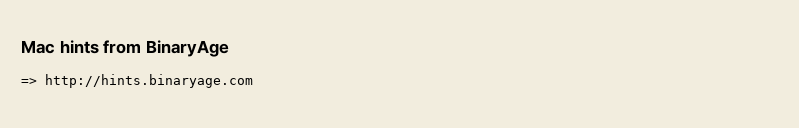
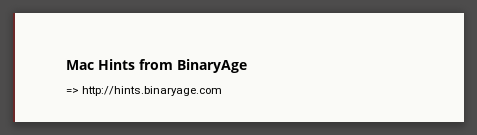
[59,40,99,54] hints -> [98,59,135,70] Hints

